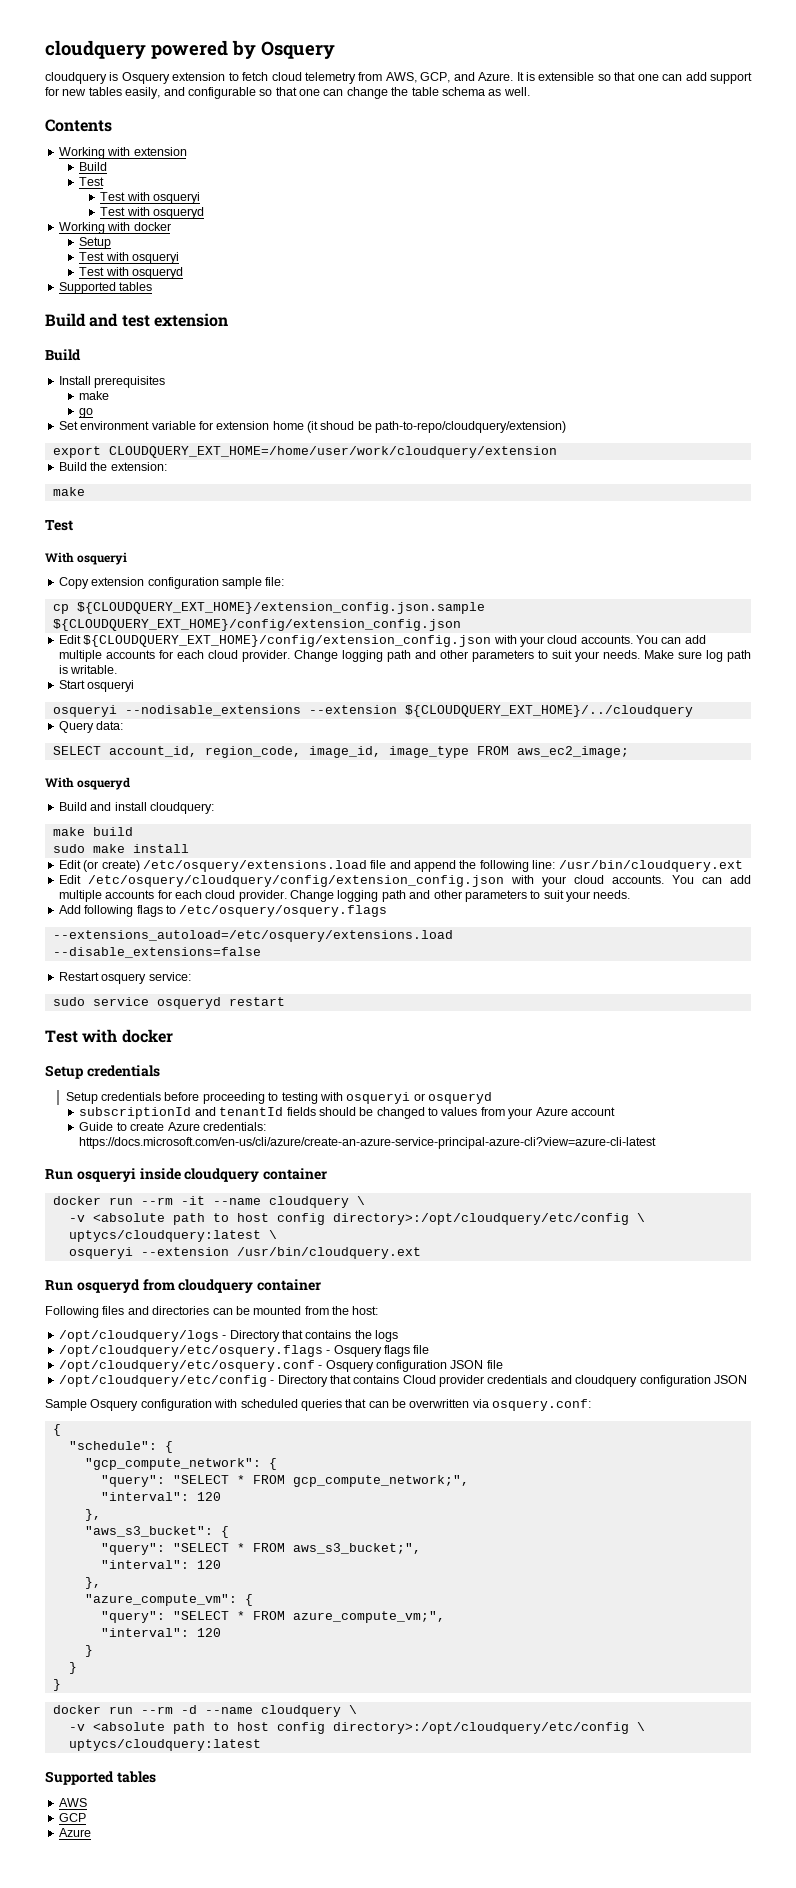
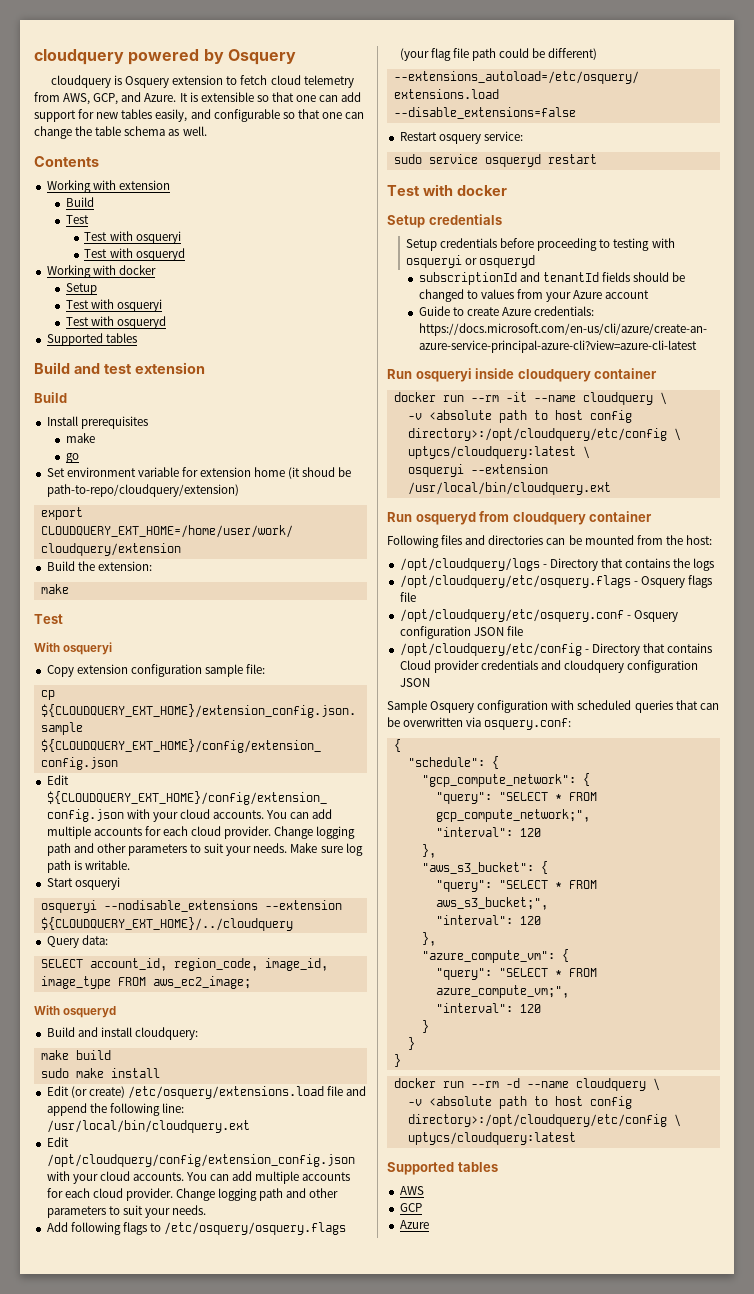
[558,860,743,872] [58,875,504,887] /usr/bin/cloudquery.ext // Edit /etc/osquery/cloudquery/config/extension_config.json -> [46,1120,250,1133] [46,1137,69,1147] [46,1154,355,1167] /usr/local/bin/cloudquery.ext // Edit /opt/cloudquery/config/extension_config.json
(388, 911) none -> [399,48,598,61] (your flag file path could be different)
[236,1247,421,1259] /usr/bin/cloudquery.ext -> [407,482,611,495] /usr/local/bin/cloudquery.ext

